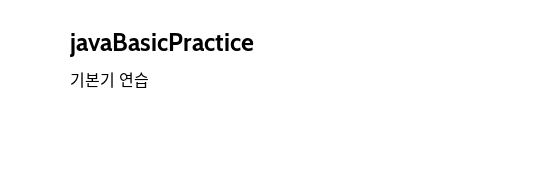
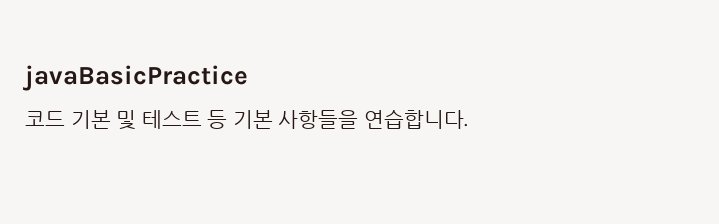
[70,72,150,88] 기본기 연습 -> [25,109,468,130] 코드 기본 및 테스트 등 기본 사항들을 연습합니다.

